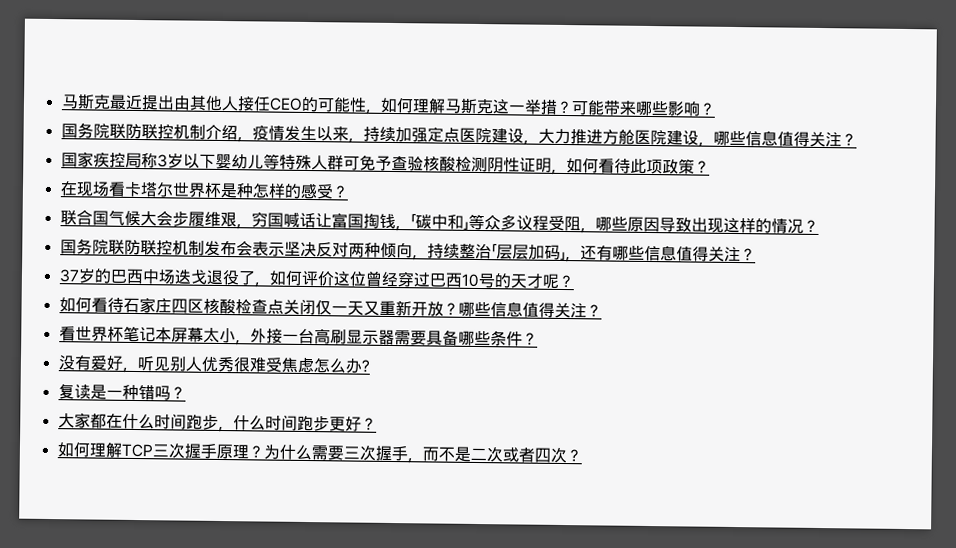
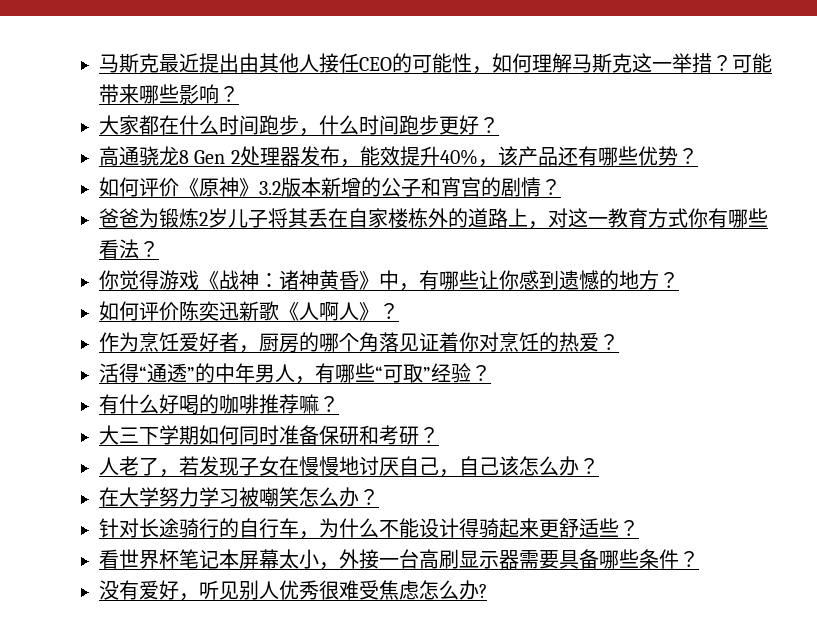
[60,122,857,148] [60,151,710,176] [59,181,349,200] [59,209,819,234] [59,238,756,263] [58,268,574,289] [58,297,587,319] 国务院联防联控机制介绍，疫情发生以来，持续加强定点医院建设，大力推进方舱医院建设，哪些信息值得关注？ // 国家疾控局称3岁以下婴幼儿等特殊人群可免予查验核酸检测阴性证明，如何看待此项政策？ // 在现场看卡塔尔世界杯是种怎样的感受？ // 联合国气候大会步履维艰，穷国喊话让富国掏钱，「碳中和」等众多议程受阻，哪些原因导致出现这样的情况？ // 国务院联防联控机制发布会表示坚决反对两种倾向，持续整治「层层加码」，还有哪些信息值得关注？ // 37岁的巴西中场迭戈退役了，如何评价这位曾经穿过巴西10号的天才呢？ // 如何看待石家庄四区核酸检查点关闭仅一天又重新开放？哪些信息值得关注 -> [99,115,499,136] [99,146,698,167] [99,177,561,197] [99,208,768,229] [99,239,159,259] [99,270,679,291] [99,301,399,321] [99,332,619,353] [99,363,491,384] [99,394,339,415] [99,425,439,445] [99,456,599,477] [99,487,379,507] [99,518,619,539] 大家都在什么时间跑步，什么时间跑步更好？ // 高通骁龙8 Gen 2处理器发布，能效提升40%，该产品还有哪些优势？ // 如何评价《原神》3.2版本新增的公子和宵宫的剧情？ // 爸爸为锻炼2岁儿子将其丢在自家楼栋外的道路上，对这一教育方式你有哪些看法？ // 你觉得游戏《战神：诸神黄昏》中，有哪些让你感到遗憾的地方？ // 如何评价陈奕迅新歌《人啊人》？ // 作为烹饪爱好者，厨房的哪个角落见证着你对烹饪的热爱？ // 活得“通透”的中年男人，有哪些“可取”经验？ // 有什么好喝的咖啡推荐嘛？ // 大三下学期如何同时准备保研和考研？ // 人老了，若发现子女在慢慢地讨厌自己，自己该怎么办？ // 在大学努力学习被嘲笑怎么办？ // 针对长途骑行的自行车，为什么不能设计得骑起来更舒适些
[57,384,186,401] [57,412,377,433] [56,442,582,464] // 复读是一种错吗？ // 大家都在什么时间跑步，什么时间跑步更好？ // 如何理解TCP三次握手原理？为什么需要三次握手，而不是二次或者四次？ -> (487, 591) none

